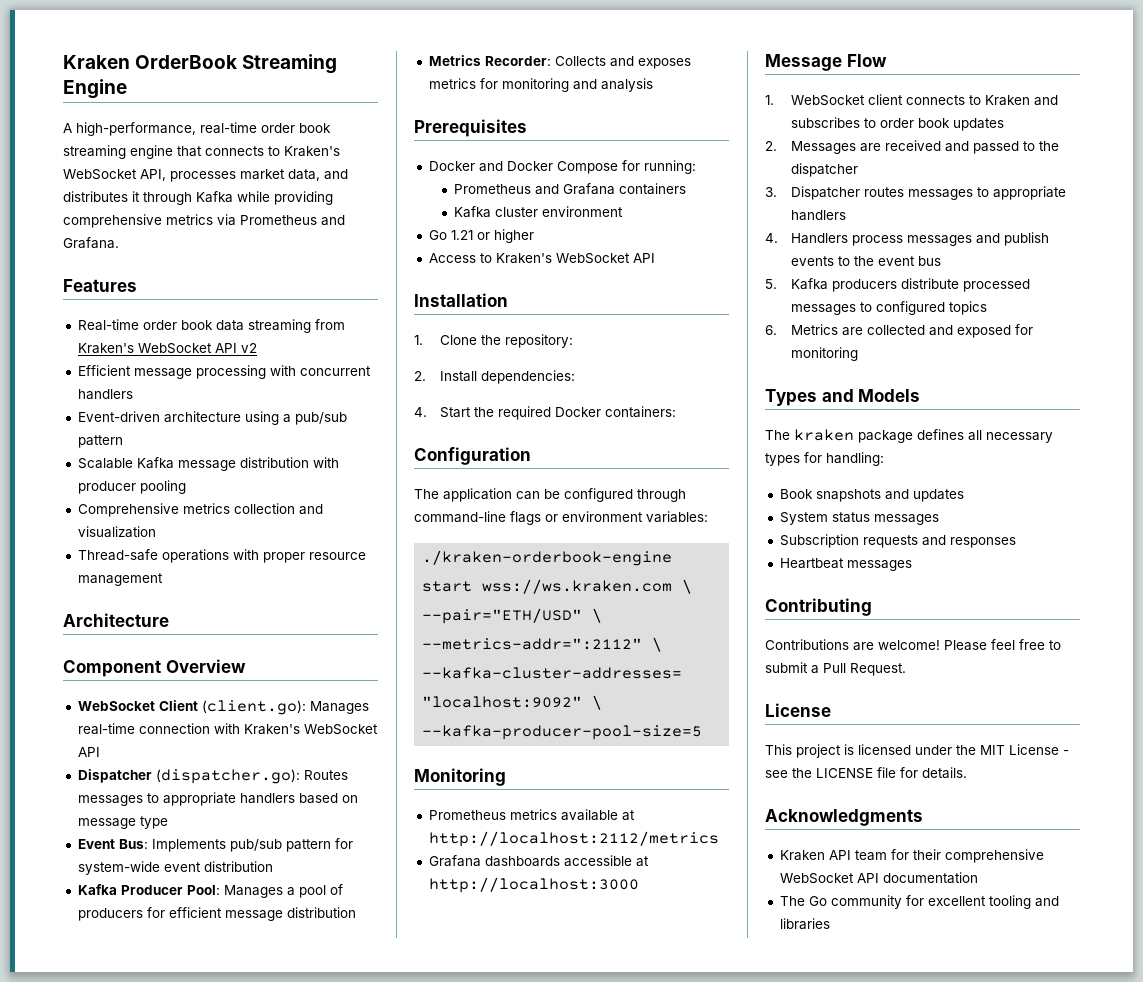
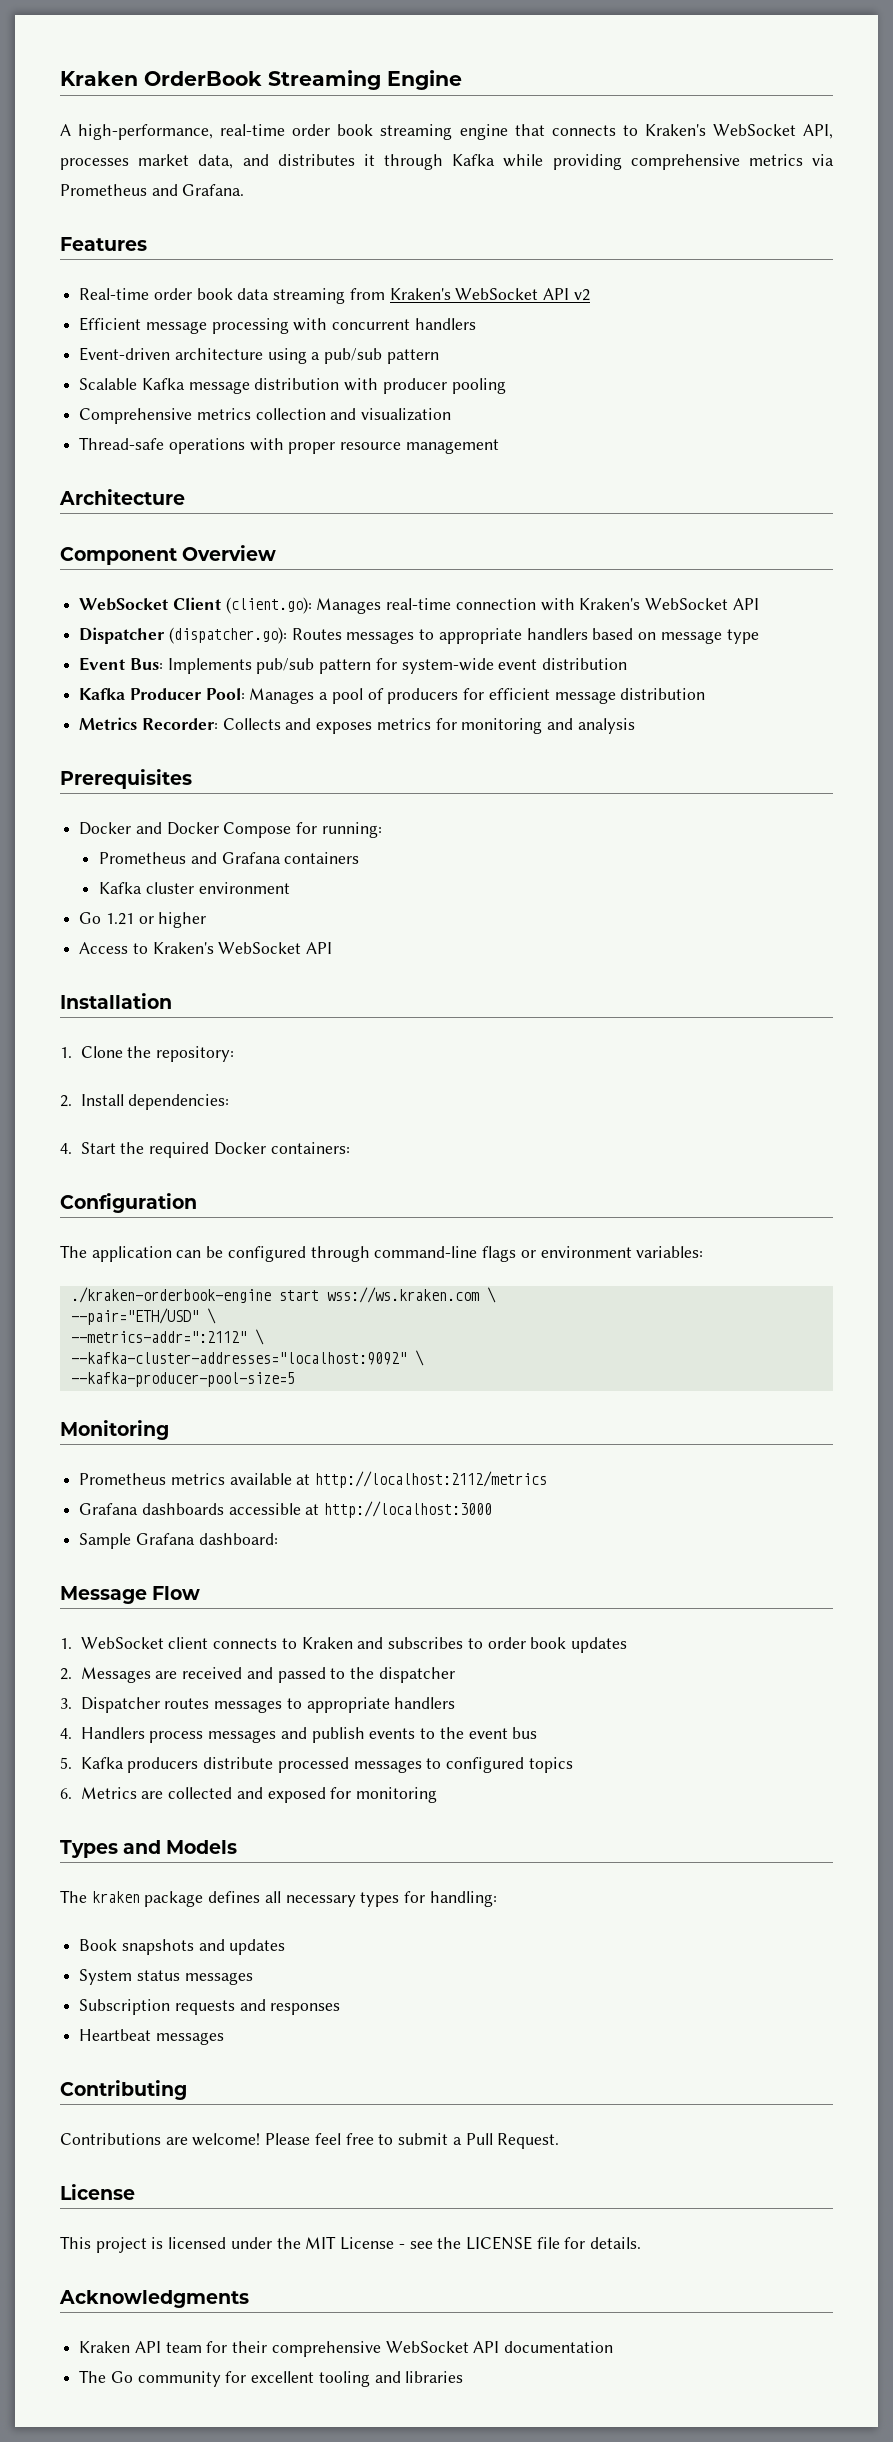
(639, 885) none -> [79,1533,278,1549] // Sample Grafana dashboard:

